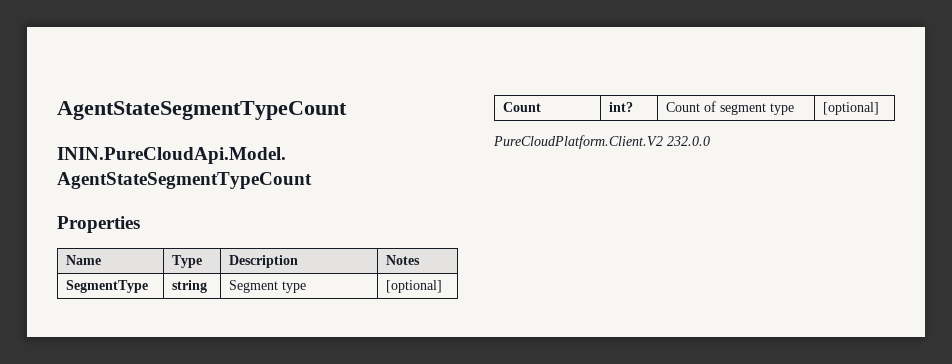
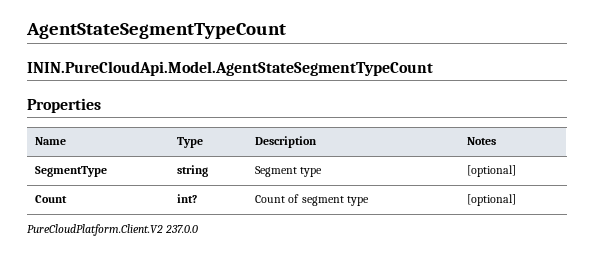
[667,136,710,146] 232.0.0 -> [165,225,199,233] 237.0.0

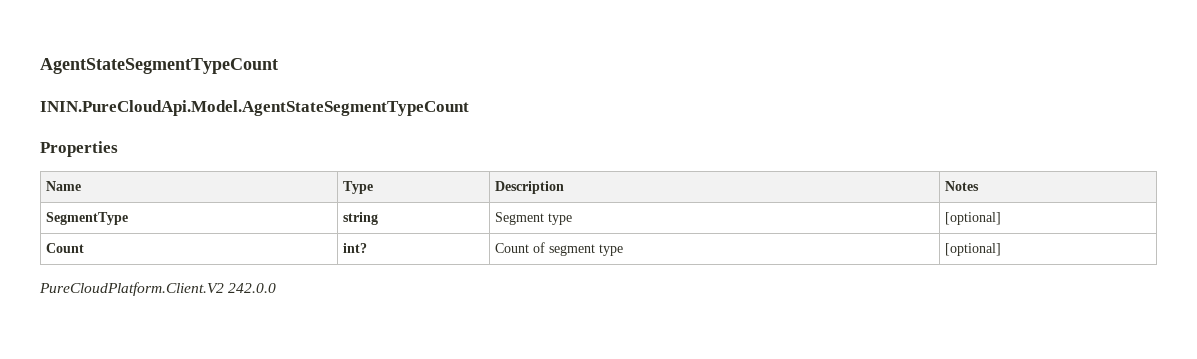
[165,225,199,233] 237.0.0 -> [228,283,277,293] 242.0.0

